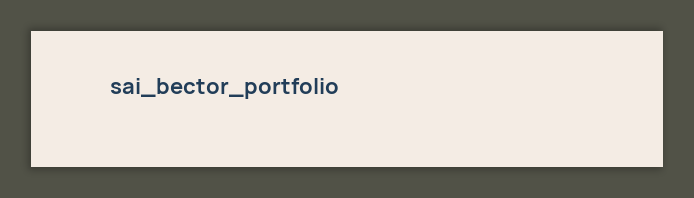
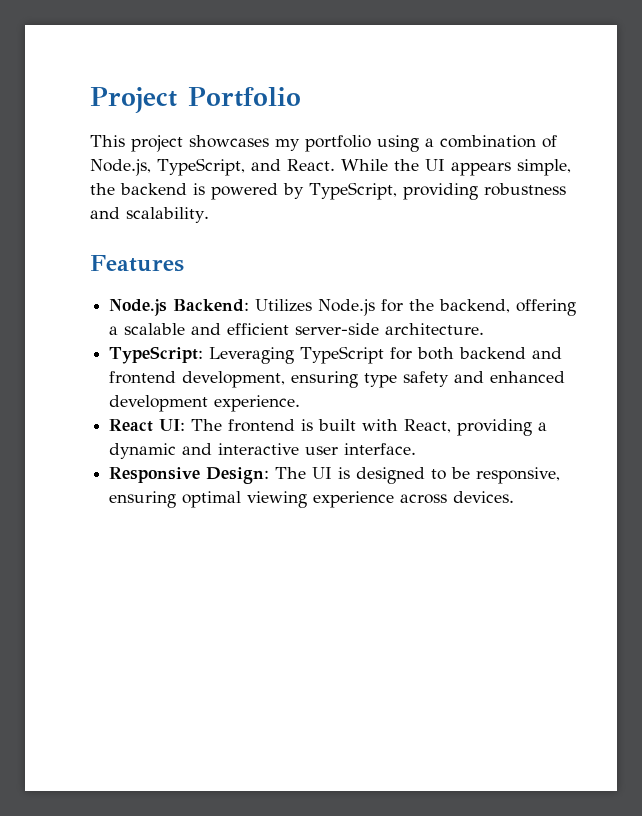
[110,78,339,99] sai_bector_portfolio -> [90,87,301,113] [90,135,557,152] [90,158,571,176] [90,182,566,200] [90,207,209,223] [90,255,184,272] [109,299,577,316] [109,323,485,335] [109,346,563,364] [109,371,566,388] [109,395,301,412] [109,419,548,436] [109,443,417,459] [109,467,561,484] [109,491,515,508] Project Portfolio // This project showcases my portfolio using a combination of Node.js, TypeScript, and React. While the UI appears simple, the backend is powered by TypeScript, providing robustness and scalability. // Features // Node.js Backend: Utilizes Node.js for the backend, offering a scalable and efficient server-side architecture. // TypeScript: Leveraging TypeScript for both backend and frontend development, ensuring type safety and enhanced development experience. // React UI: The frontend is built with React, providing a dynamic and interactive user interface. // Responsive Design: The UI is designed to be responsive, ensuring optimal viewing experience across devices.

